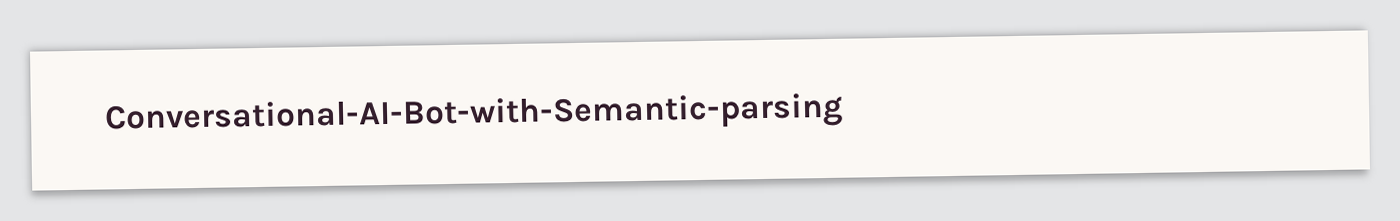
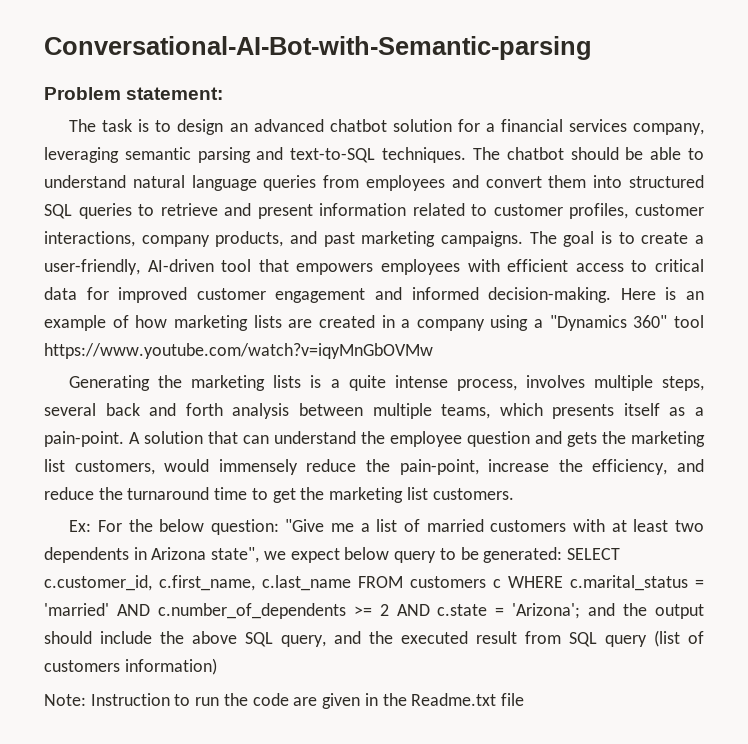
(844, 115) none -> [44,87,224,100] [69,119,704,135] [44,147,705,163] [44,175,704,191] [44,203,704,219] [44,231,704,247] [44,259,705,275] [44,287,705,303] [44,315,704,331] [44,343,433,359] [69,375,705,391] [44,403,705,419] [44,431,705,447] [44,459,705,475] [44,487,514,503] [69,519,705,535] [44,547,620,563] [44,575,704,591] [44,603,705,619] [44,630,704,647] [44,658,217,675] [44,693,524,709] // Problem statement: // The task is to design an advanced chatbot solution for a financial services company, leveraging semantic parsing and text-to-SQL techniques. The chatbot should be able to understand natural language queries from employees and convert them into structured SQL queries to retrieve and present information related to customer profiles, customer interactions, company products, and past marketing campaigns. The goal is to create a user-friendly, AI-driven tool that empowers employees with efficient access to critical data for improved customer engagement and informed decision-making. Here is an example of how marketing lists are created in a company using a "Dynamics 360" tool https://www.youtube.com/watch?v=iqyMnGbOVMw // Generating the marketing lists is a quite intense process, involves multiple steps, several back and forth analysis between multiple teams, which presents itself as a pain-point. A solution that can understand the employee question and gets the marketing list customers, would immensely reduce the pain-point, increase the efficiency, and reduce the turnaround time to get the marketing list customers. // Ex: For the below question: "Give me a list of married customers with at least two dependents in Arizona state", we expect below query to be generated: SELECT c.customer_id, c.first_name, c.last_name FROM customers c WHERE c.marital_status = 'married' AND c.number_of_dependents >= 2 AND c.state = 'Arizona'; and the output should include the above SQL query, and the executed result from SQL query (list of customers information) // Note: Instruction to run the code are given in the Readme.txt file

